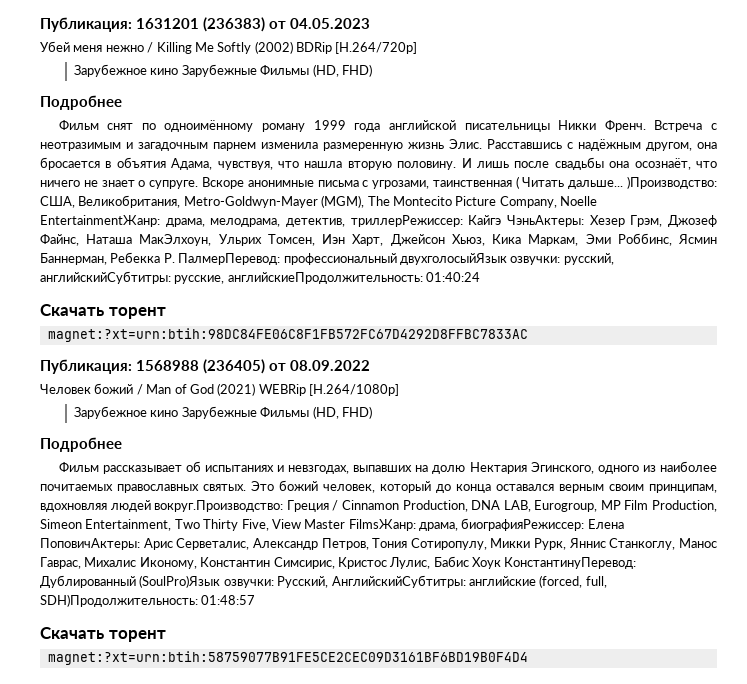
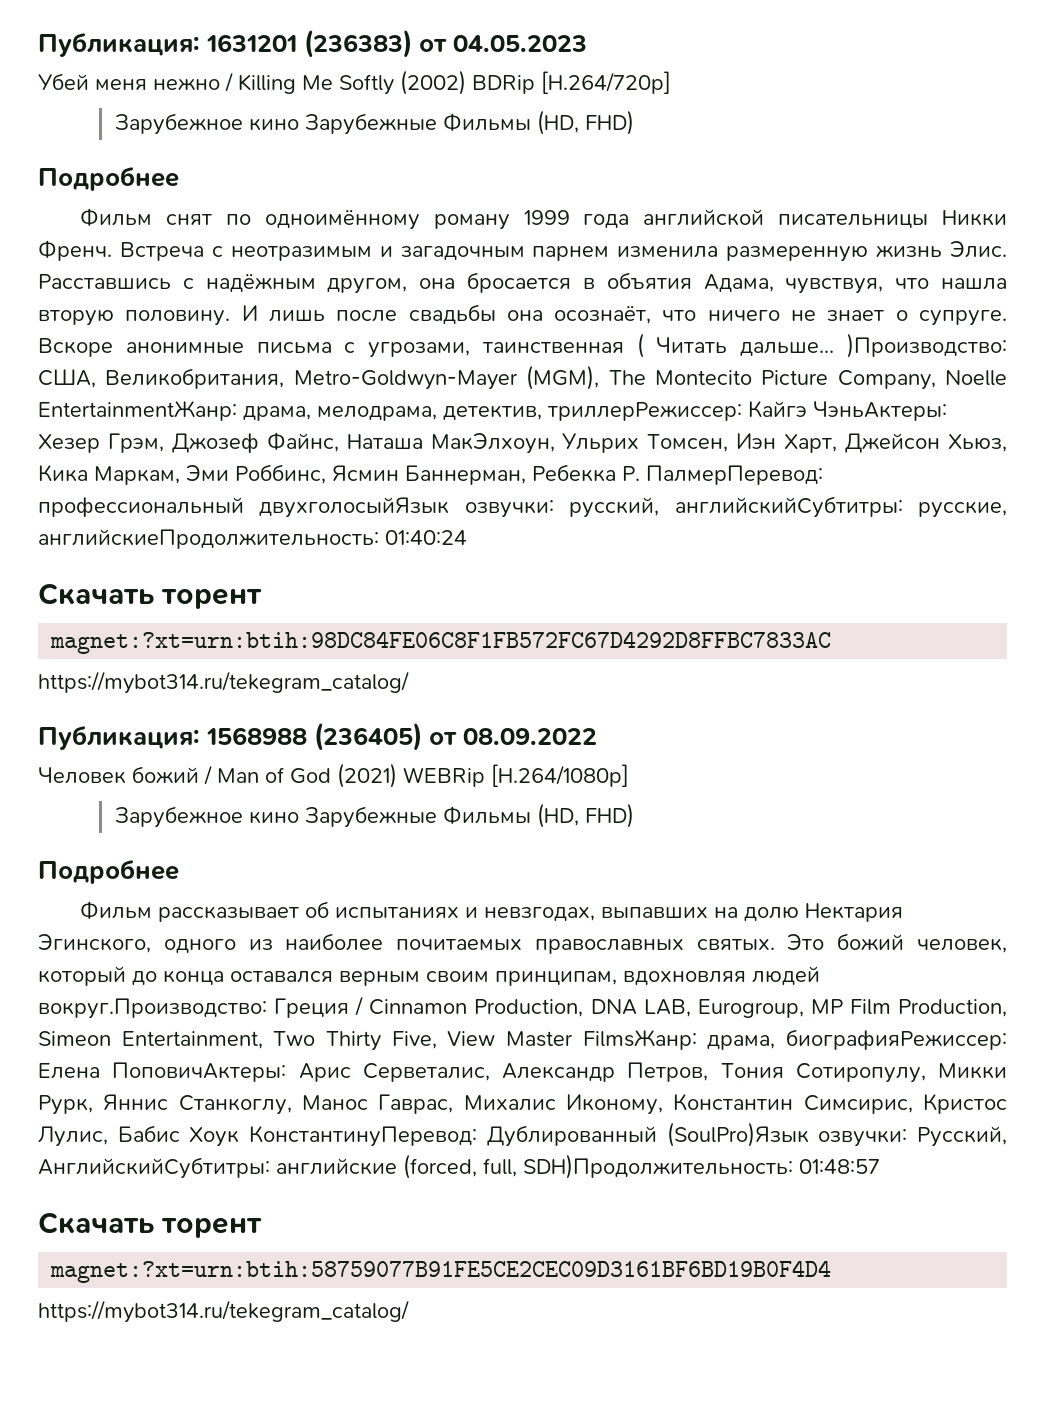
(528, 335) none -> [38,671,409,694] // https://mybot314.ru/tekegram_catalog/
(528, 658) none -> [38,1300,409,1323] // https://mybot314.ru/tekegram_catalog/

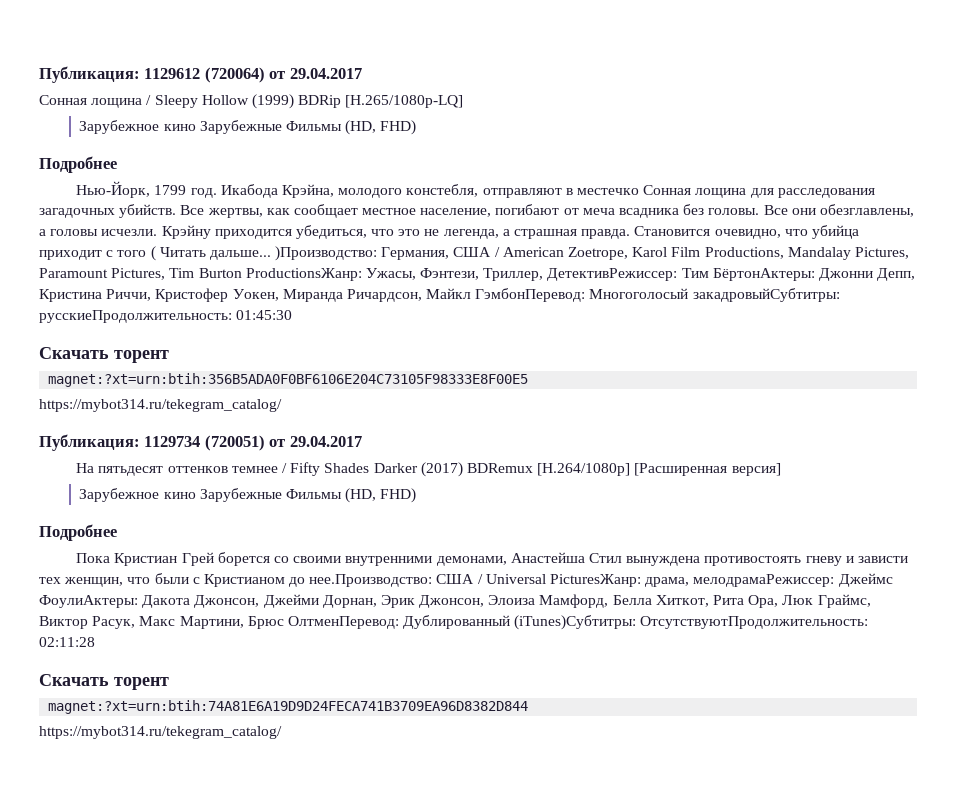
[38,29,587,58] [38,70,671,95] [114,110,634,135] [38,167,179,191] [80,208,1008,230] [38,240,1007,262] [38,272,1008,294] [38,304,1007,326] [38,333,1008,358] [38,365,1007,390] [38,400,947,421] [38,432,1007,454] [38,464,823,485] [38,496,1007,518] [38,529,467,549] [38,583,262,609] [50,631,832,654] Публикация: 1631201 (236383) от 04.05.2023 // Убей меня нежно / Killing Me Softly (2002) BDRip [H.264/720p] // Зарубежное кино Зарубежные Фильмы (HD, FHD) // Подробнее // Фильм снят по одноимённому роману 1999 года английской писательницы Никки Френч. Встреча с неотразимым и загадочным парнем изменила размеренную жизнь Элис. Расставшись с надёжным другом, она бросается в объятия Адама, чувствуя, что нашла вторую половину. И лишь после свадьбы она осознаёт, что ничего не знает о супруге. Вскоре анонимные письма с угрозами, таинственная ( Читать дальше... )Производство: США, Великобритания, Metro-Goldwyn-Mayer (MGM), The Montecito Picture Company, Noelle EntertainmentЖанр: драма, мелодрама, детектив, триллерРежиссер: Кайгэ ЧэньАктеры: Хезер Грэм, Джозеф Файнс, Наташа МакЭлхоун, Ульрих Томсен, Иэн Харт, Джейсон Хьюз, Кика Маркам, Эми Роббинс, Ясмин Баннерман, Ребекка Р. ПалмерПеревод: профессиональный двухголосыйЯзык озвучки: русский, английскийСубтитры: русские, английскиеПродолжительность: 01:40:24 // Скачать торент // magnet:?xt=urn:btih:98DC84FE06C8F1FB572FC67D4292D8FFBC7833AC -> [39,66,362,83] [39,94,464,109] [79,120,417,135] [39,156,117,173] [76,181,875,198] [39,204,914,218] [39,225,859,239] [39,246,909,261] [39,268,916,281] [39,288,840,302] [39,310,293,323] [39,347,169,363] [48,373,529,387] Публикация: 1129612 (720064) от 29.04.2017 // Сонная лощина / Sleepy Hollow (1999) BDRip [H.265/1080p-LQ] // Зарубежное кино Зарубежные Фильмы (HD, FHD) // Подробнее // Нью-Йорк, 1799 год. Икабода Крэйна, молодого констебля, отправляют в местечко Сонная лощина для расследования загадочных убийств. Все жертвы, как сообщает местное население, погибают от меча всадника без головы. Все они обезглавлены, а головы исчезли. Крэйну приходится убедиться, что это не легенда, а страшная правда. Становится очевидно, что убийца приходит с того ( Читать дальше... )Производство: Германия, США / American Zoetrope, Karol Film Productions, Mandalay Pictures, Paramount Pictures, Tim Burton ProductionsЖанр: Ужасы, Фэнтези, Триллер, ДетективРежиссер: Тим БёртонАктеры: Джонни Депп, Кристина Риччи, Кристофер Уокен, Миранда Ричардсон, Майкл ГэмбонПеревод: Многоголосый закадровыйСубтитры: русскиеПродолжительность: 01:45:30 // Скачать торент // magnet:?xt=urn:btih:356B5ADA0F0BF6106E204C73105F98333E8F00E5
[206,722,597,751] [38,763,485,788] 1568988 (236405) от 08.09.2022 // Человек божий / Man of God (2021) WEBRip -> [144,435,362,451] [76,462,533,477] 1129734 (720051) от 29.04.2017 // На пятьдесят оттенков темнее / Fifty Shades Darker (2017) BDRemux
[114,803,634,828] [38,860,179,884] [80,901,904,922] [38,933,1008,954] [38,966,820,986] [38,996,1008,1019] [38,1029,1007,1051] [38,1062,1007,1083] [38,1093,1008,1115] [38,1122,1007,1147] [38,1154,880,1179] [38,1212,262,1238] [50,1260,832,1283] // Зарубежное кино Зарубежные Фильмы (HD, FHD) // Подробнее // Фильм рассказывает об испытаниях и невзгодах, выпавших на долю Нектария Эгинского, одного из наиболее почитаемых православных святых. Это божий человек, который до конца оставался верным своим принципам, вдохновляя людей вокруг.Производство: Греция / Cinnamon Production, DNA LAB, Eurogroup, MP Film Production, Simeon Entertainment, Two Thirty Five, View Master FilmsЖанр: драма, биографияРежиссер: Елена ПоповичАктеры: Арис Серветалис, Александр Петров, Тония Сотиропулу, Микки Рурк, Яннис Станкоглу, Манос Гаврас, Михалис Иконому, Константин Симсирис, Кристос Лулис, Бабис Хоук КонстантинуПеревод: Дублированный (SoulPro)Язык озвучки: Русский, АнглийскийСубтитры: английские (forced, full, SDH)Продолжительность: 01:48:57 // Скачать торент // magnet:?xt=urn:btih:58759077B91FE5CE2CEC09D3161BF6BD19B0F4D4 -> [634,463,781,476] [79,488,417,503] [39,524,117,541] [76,552,908,566] [39,573,893,587] [39,594,871,608] [39,615,869,630] [39,637,95,647] [39,674,169,690] [48,700,529,714] [Расширенная версия] // Зарубежное кино Зарубежные Фильмы (HD, FHD) // Подробнее // Пока Кристиан Грей борется со своими внутренними демонами, Анастейша Стил вынуждена противостоять гневу и зависти тех женщин, что были с Кристианом до нее.Производство: США / Universal PicturesЖанр: драма, мелодрамаРежиссер: Джеймс ФоулиАктеры: Дакота Джонсон, Джейми Дорнан, Эрик Джонсон, Элоиза Мамфорд, Белла Хиткот, Рита Ора, Люк Граймс, Виктор Расук, Макс Мартини, Брюс ОлтменПеревод: Дублированный (iTunes)Субтитры: ОтсутствуютПродолжительность: 02:11:28 // Скачать торент // magnet:?xt=urn:btih:74A81E6A19D9D24FECA741B3709EA96D8382D844

